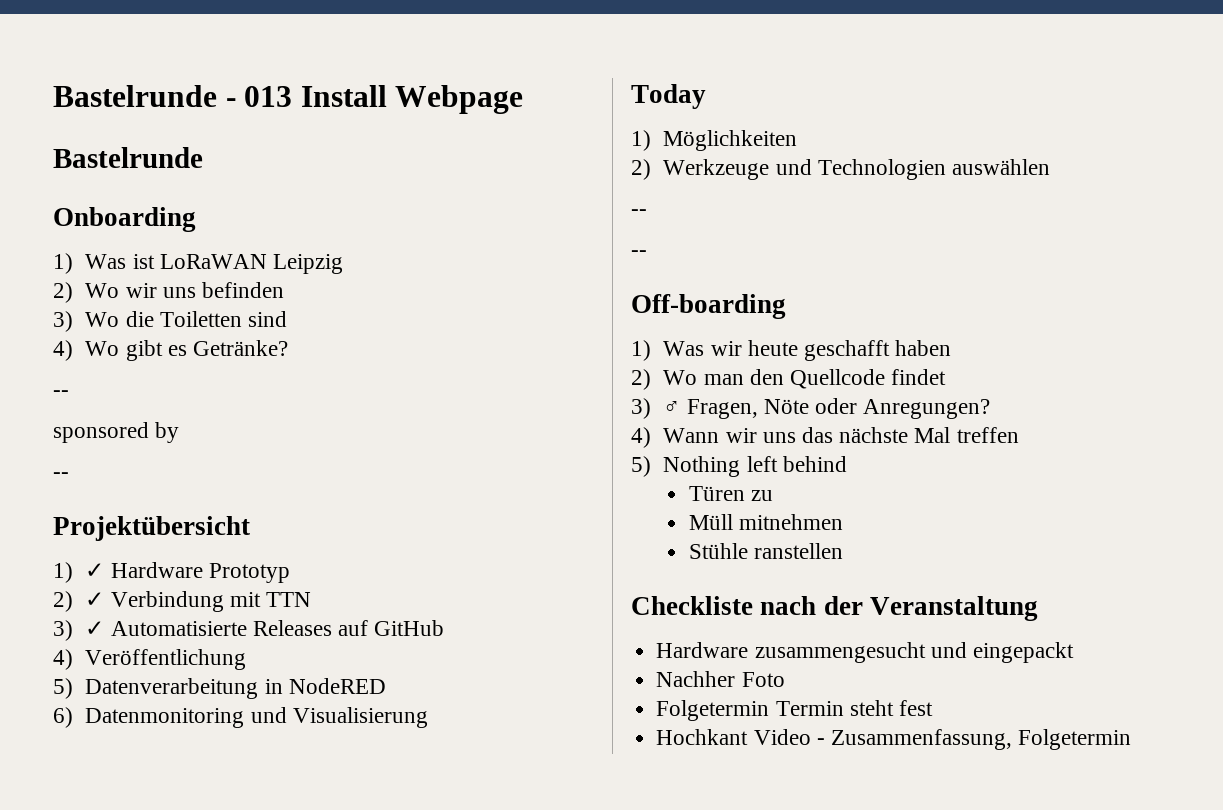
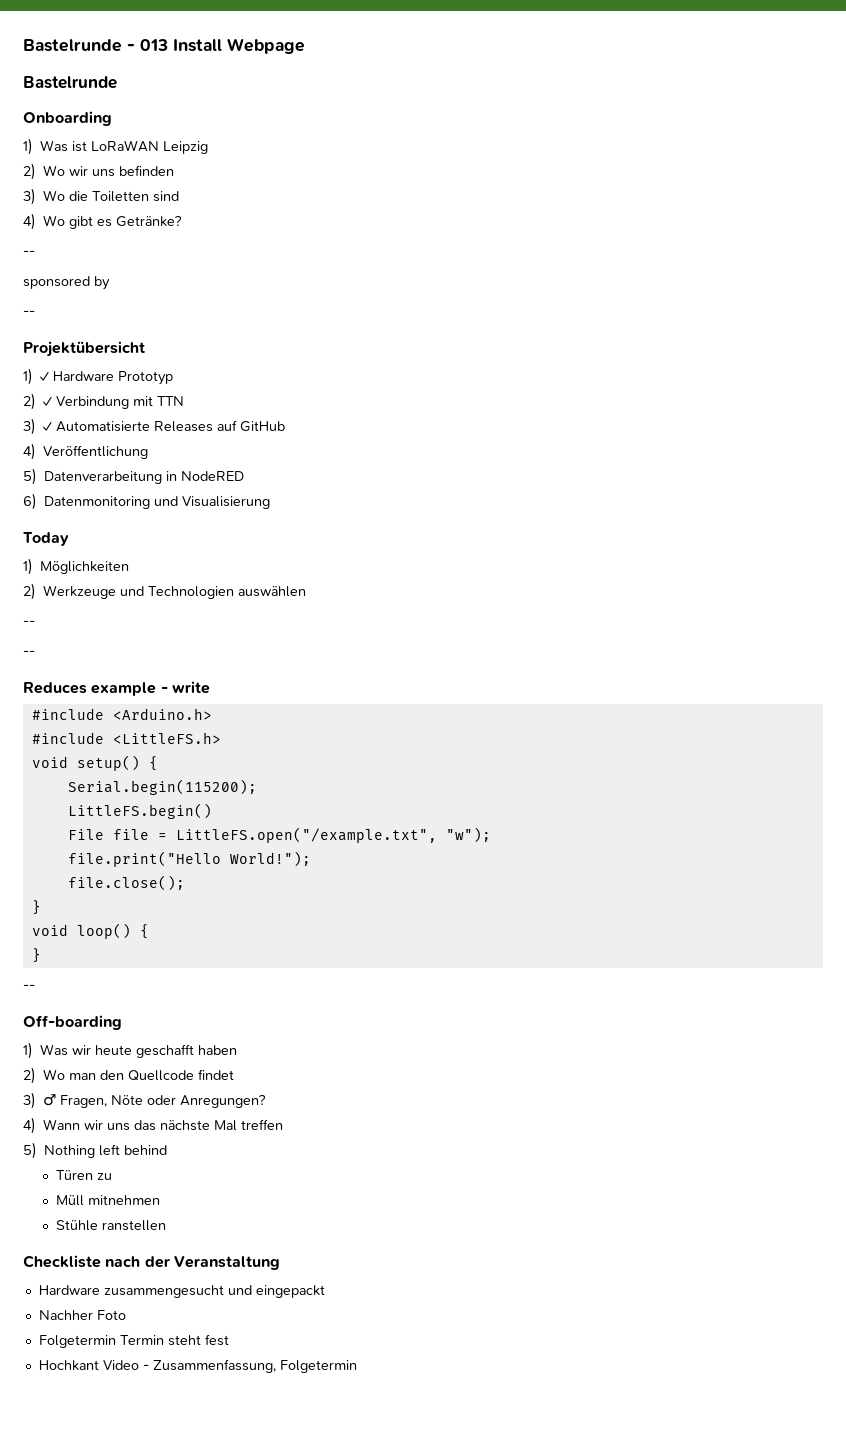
(647, 253) none -> [23,681,210,696] [31,708,212,720] [31,732,221,744] [31,755,158,771] [67,779,257,795] [67,803,212,819] [67,827,491,843] [67,851,311,867] [67,875,185,891] [31,900,41,915] [31,923,149,939] [31,948,41,963] [23,984,35,990] // Reduces example - write // #include <Arduino.h> // #include <LittleFS.h> // void setup() { // Serial.begin(115200); // LittleFS.begin() // File file = LittleFS.open("/example.txt", "w"); // file.print("Hello World!"); // file.close(); // } // void loop() { // } // --

